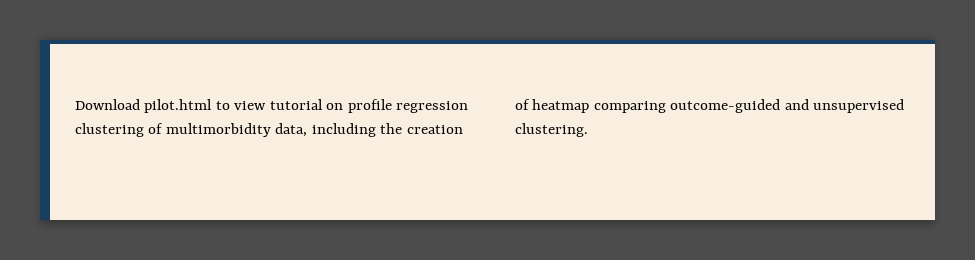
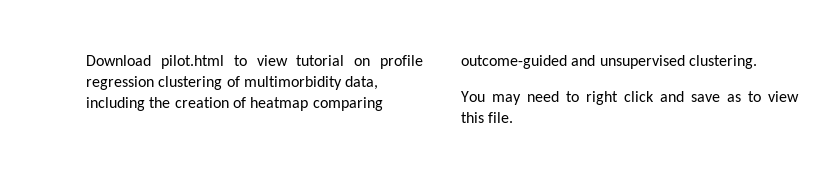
(588, 130) none -> [461,91,799,105] [461,112,514,123] // You may need to right click and save as to view this file.

